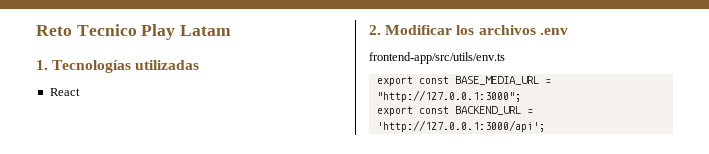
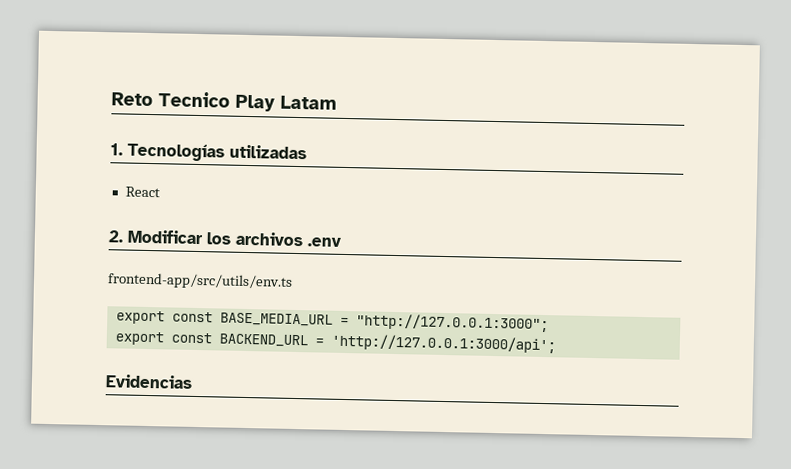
(545, 126) none -> [105,374,193,389] // Evidencias

